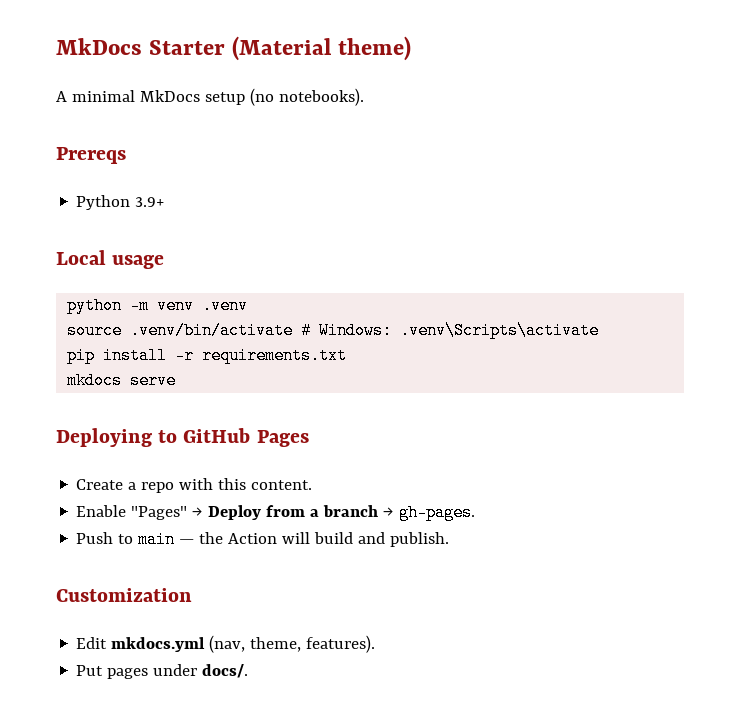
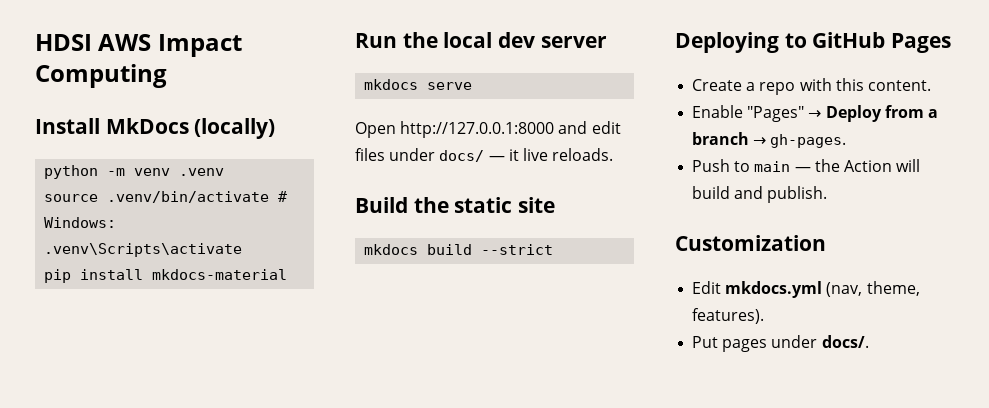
[56,36,412,61] [56,88,364,106] [56,147,126,164] [76,195,165,210] [56,250,165,269] MkDocs Starter (Material theme) // A minimal MkDocs setup (no notebooks). // Prereqs // Python 3.9+ // Local usage -> [35,34,242,57] [35,64,167,88] [35,118,276,139] HDSI AWS Impact Computing // Install MkDocs (locally)
[175,347,348,364] [67,372,177,389] -r requirements.txt // mkdocs serve -> [152,269,288,280] [355,32,607,48] [364,79,473,90] [355,121,621,138] [355,148,614,162] [355,197,556,213] [364,244,554,255] mkdocs-material // Run the local dev server // mkdocs serve // Open http://127.0.0.1:8000 and edit files under docs/ — it live reloads. // Build the static site // mkdocs build --strict

